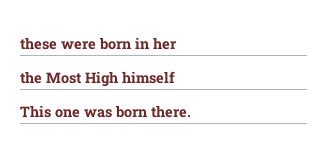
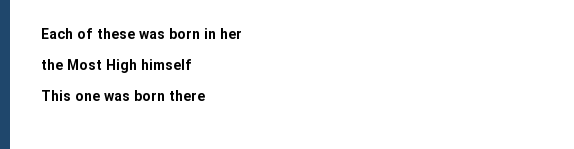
[20,37,96,50] these were -> [41,28,165,39] Each of these was
[151,105,191,118] there. -> [169,90,205,101] there

